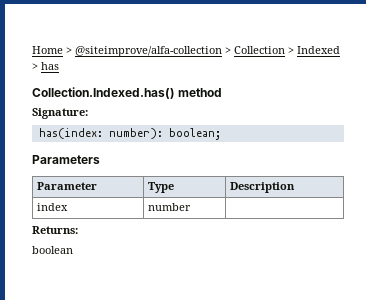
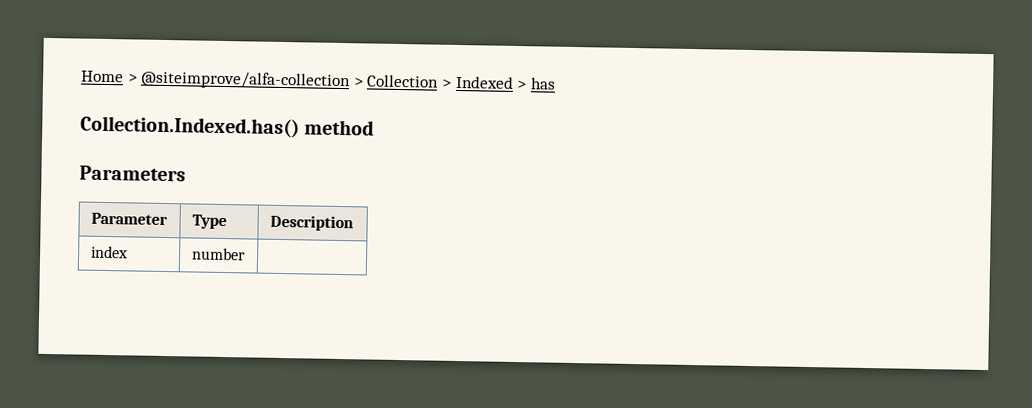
[32,108,88,119] [38,128,221,140] // Signature: // has(index: number): boolean; -> (375, 127) none
[32,226,78,234] [32,246,73,254] // Returns: // boolean -> (246, 254) none

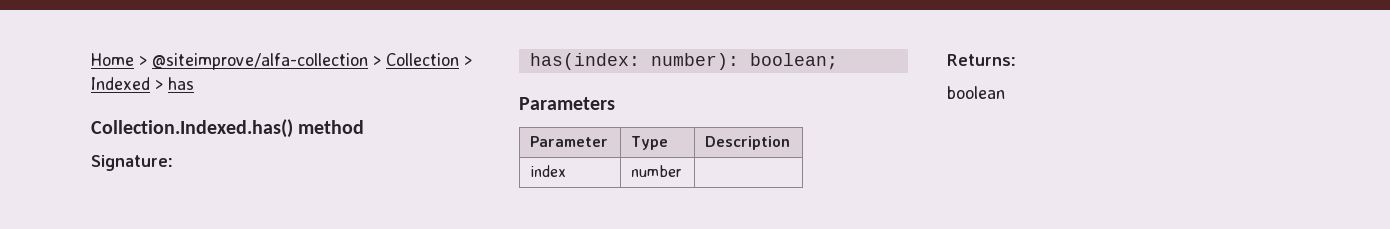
(375, 127) none -> [91,155,173,171] [529,53,838,70] // Signature: // has(index: number): boolean;
(246, 254) none -> [947,54,1016,66] [947,86,1005,99] // Returns: // boolean

